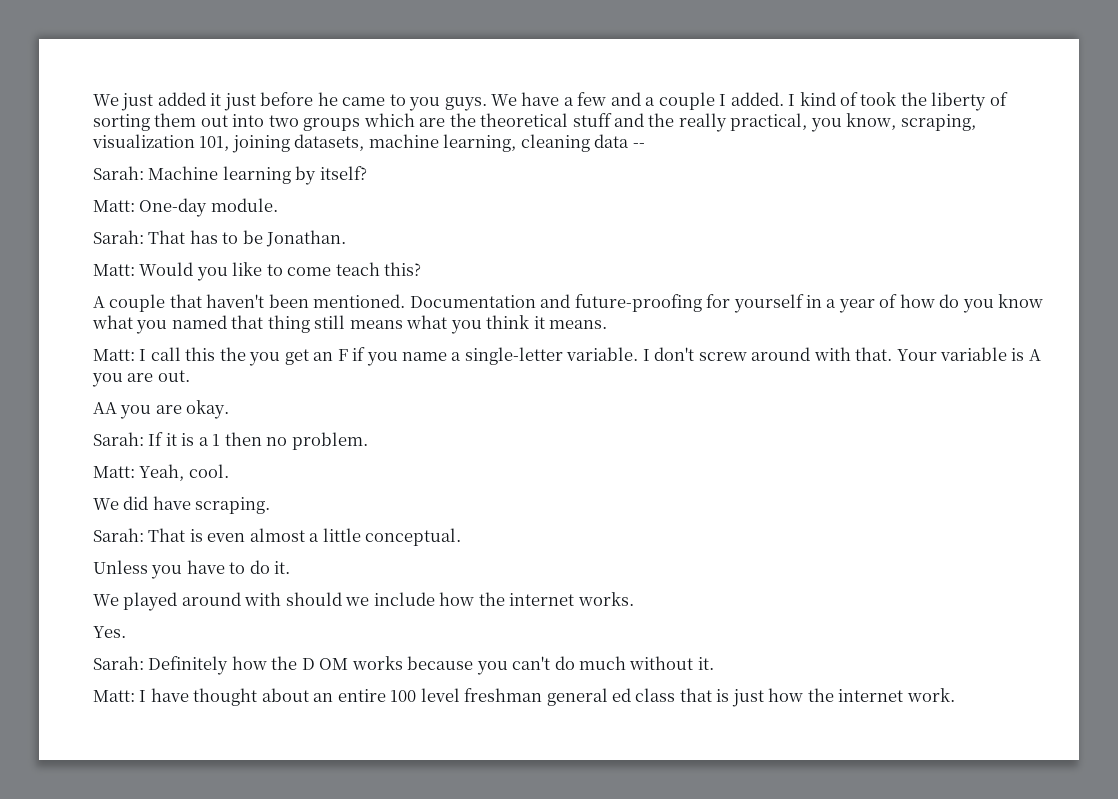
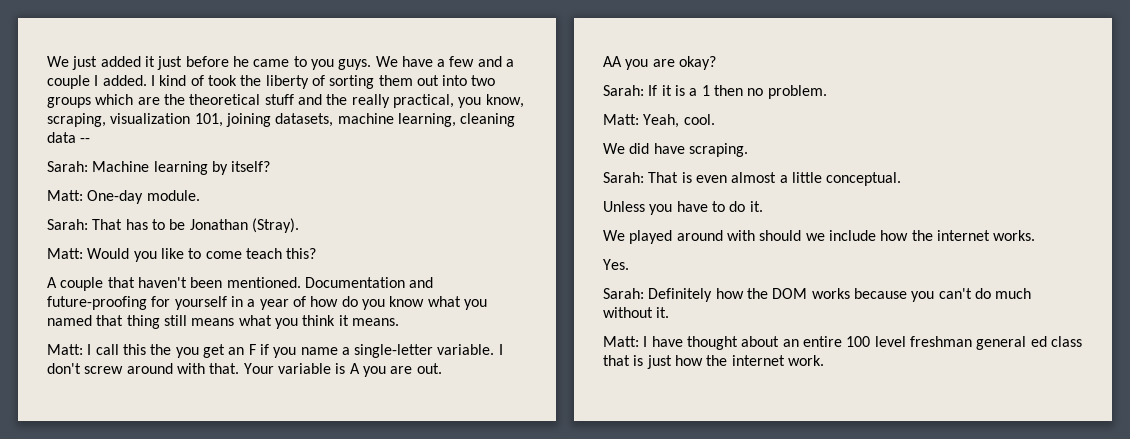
[266,230,347,247] Jonathan. -> [189,218,299,233] Jonathan (Stray).
[186,400,230,419] okay. -> [678,56,716,70] okay?
[301,658,349,670] D OM -> [772,288,808,299] DOM

